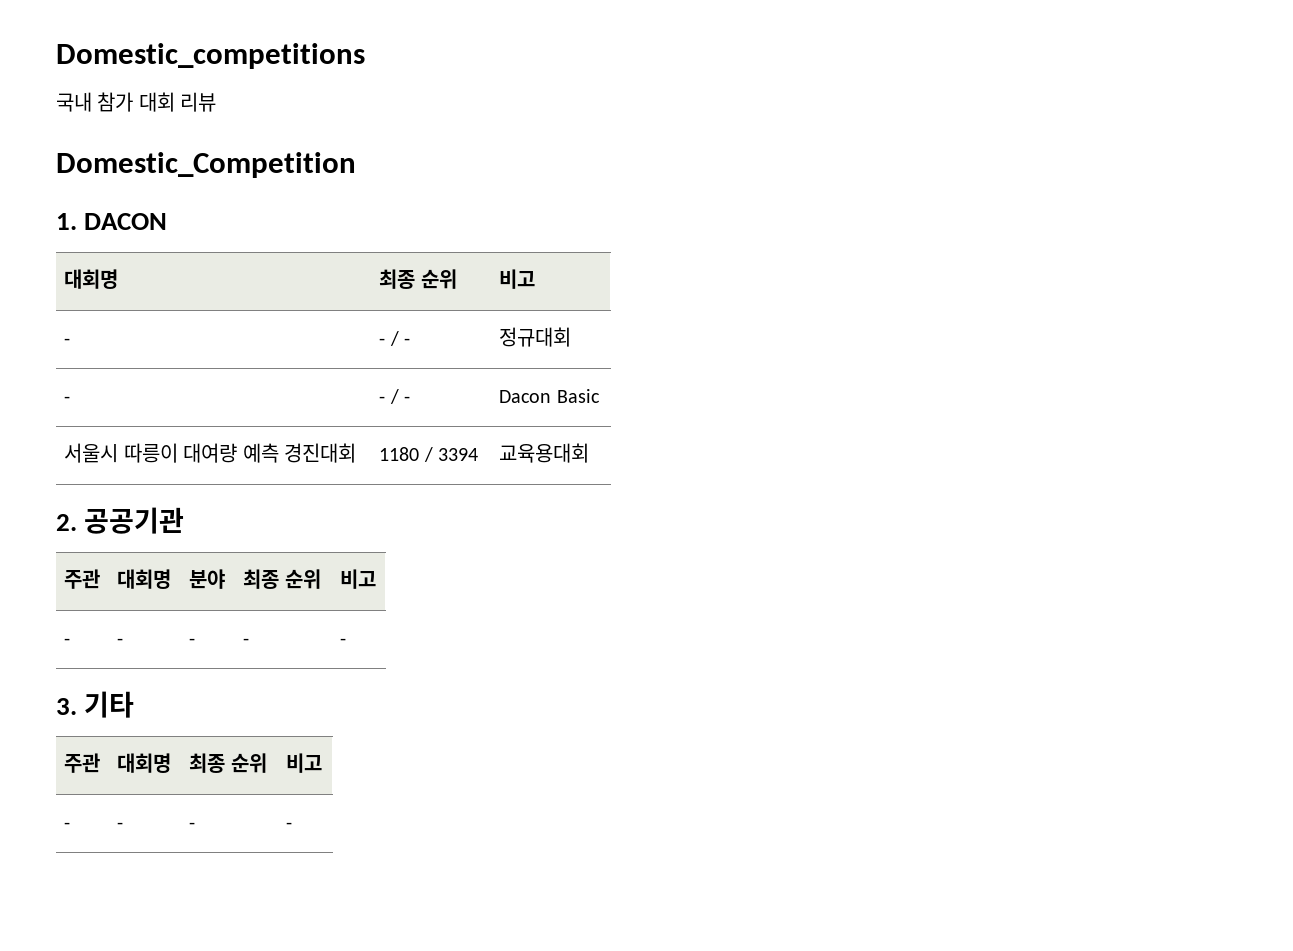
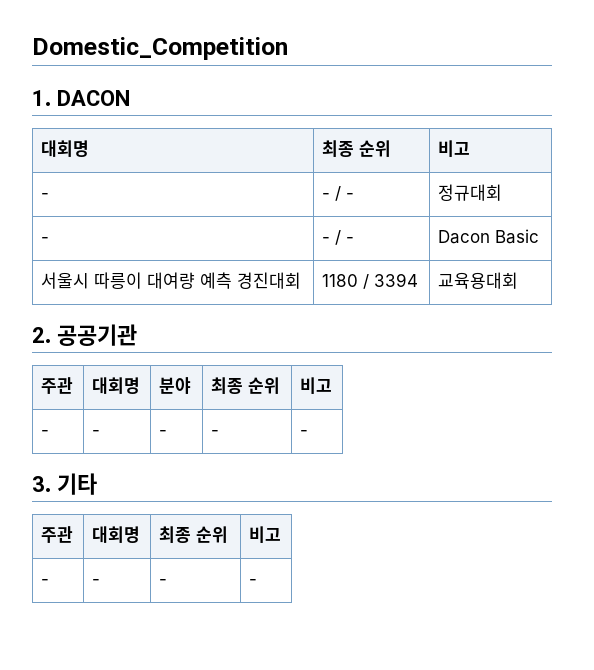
[56,43,365,69] [56,92,217,112] Domestic_competitions // 국내 참가 대회 리뷰 // -> (32, 48) none

